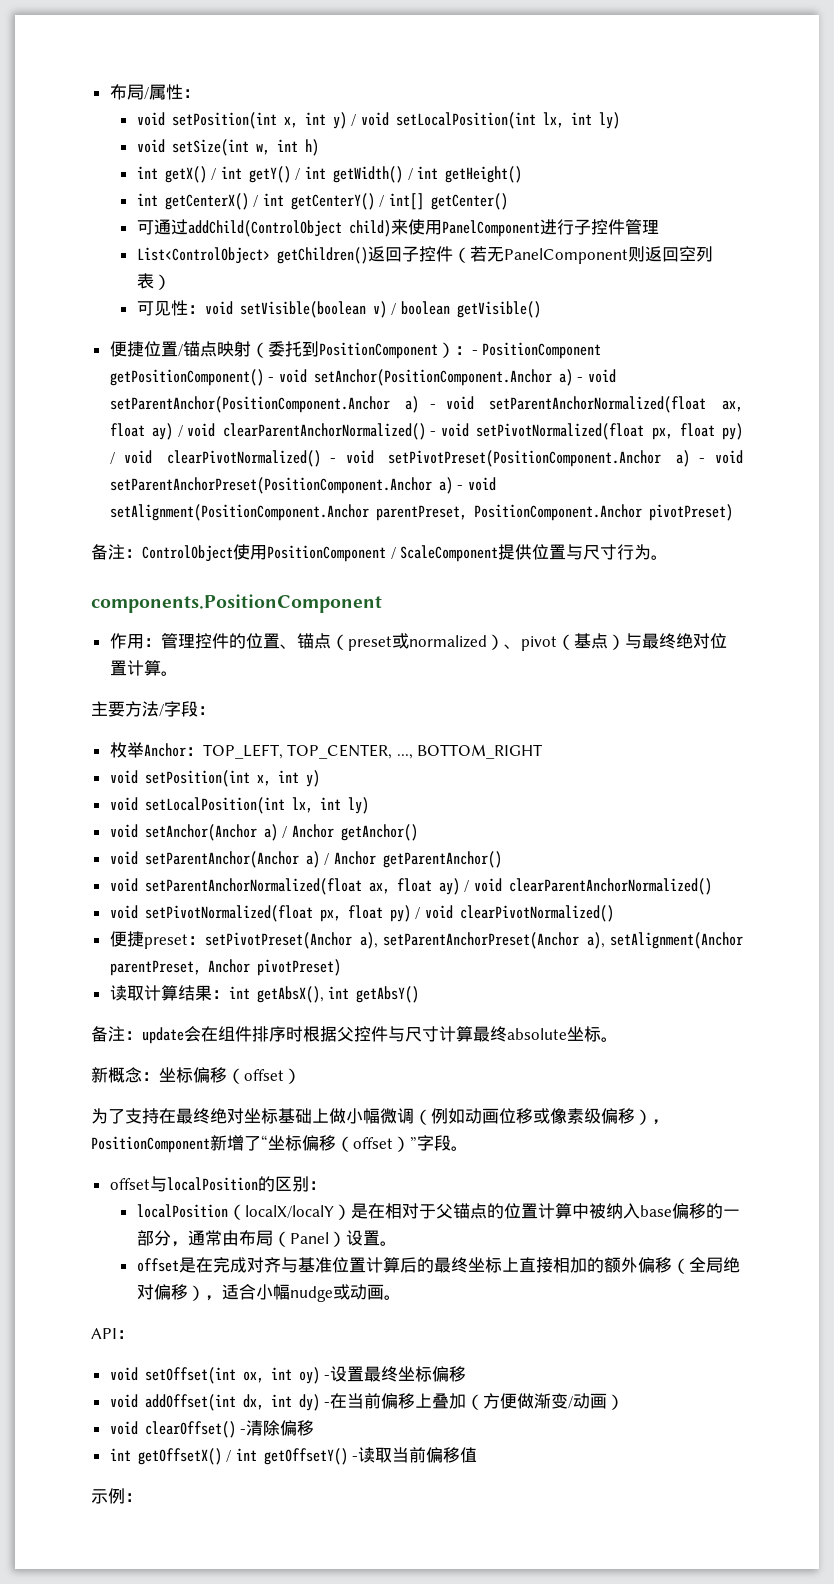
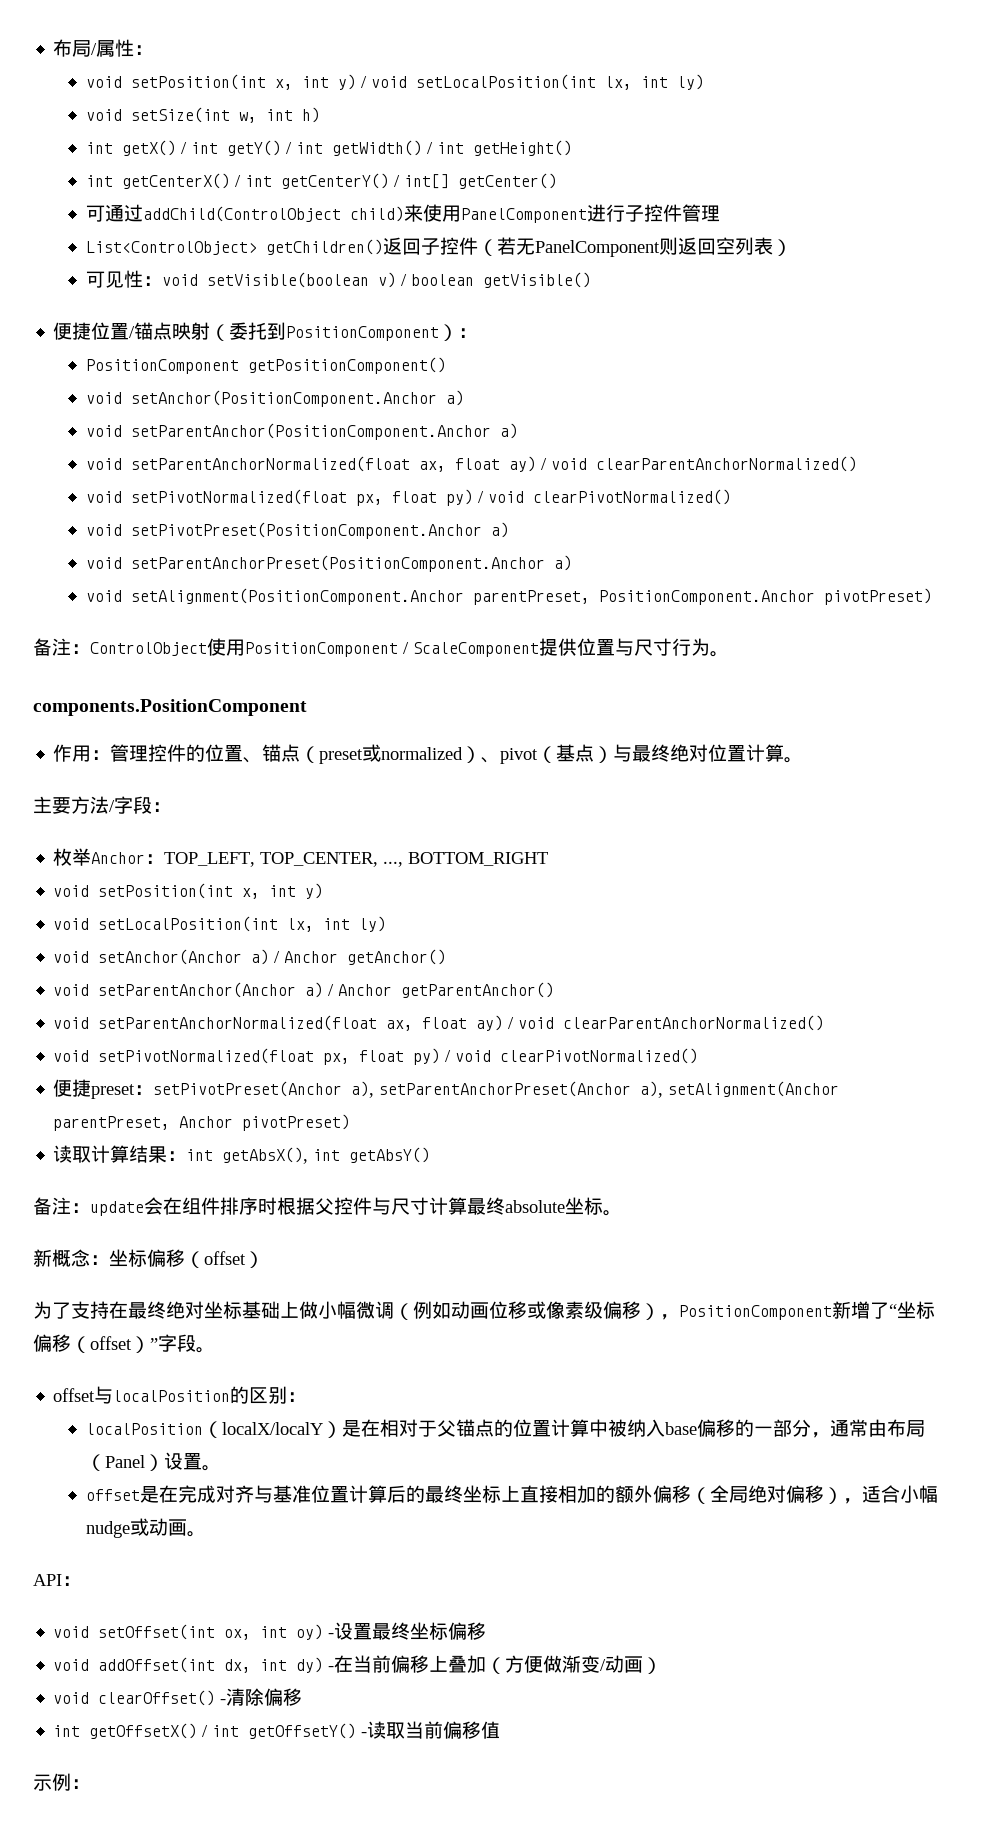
[471,350,478,355] - -> (478, 333) //
[268,377,275,382] - -> (446, 365) //
[577,377,584,382] - -> (464, 398) //
[429,396,744,413] [109,423,743,440] [109,450,337,467] - void setParentAnchorNormalized(float ax, float ay) / void clearParentAnchorNormalized() - void setPivotNormalized(float px, float py) / void clearPivotNormalized() - -> [85,456,857,472] [85,489,731,506] // void setParentAnchorNormalized(float ax, float ay) / void clearParentAnchorNormalized() // void setPivotNormalized(float px, float py) / void clearPivotNormalized() //
[699,458,706,463] - -> (509, 530) //
[457,485,464,490] - -> (572, 563) //

